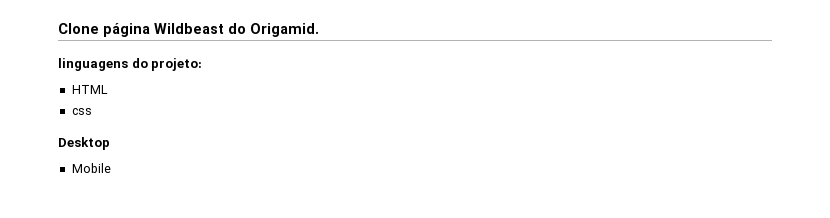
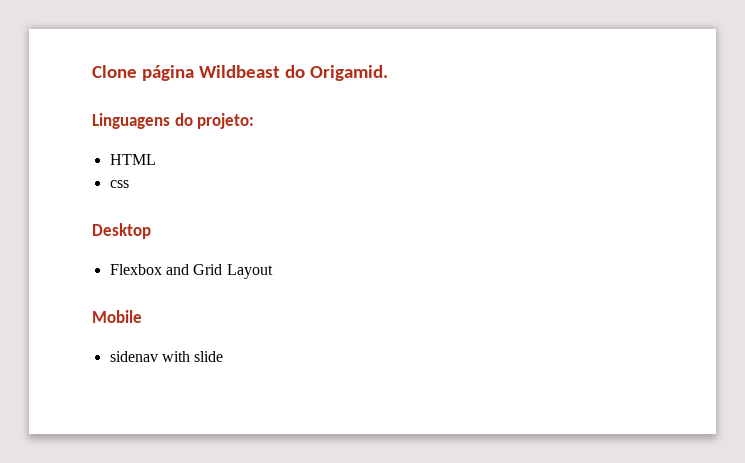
[58,58,128,71] linguagens -> [92,113,170,129] Linguagens
[71,163,111,173] Mobile -> [109,264,273,279] [92,310,142,323] [109,351,224,362] Flexbox and Grid Layout // Mobile // sidenav with slide

